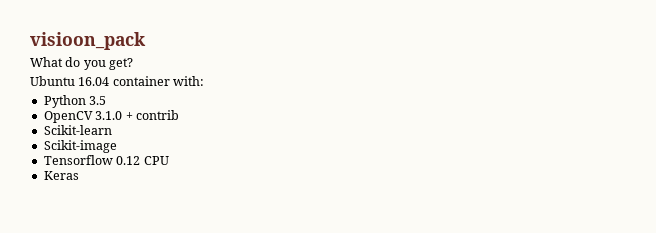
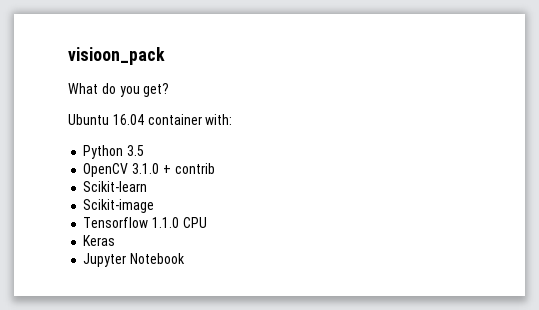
[116,156,141,165] 0.12 -> [152,217,180,228] 1.1.0
(79, 175) none -> [83,253,186,267] // Jupyter Notebook

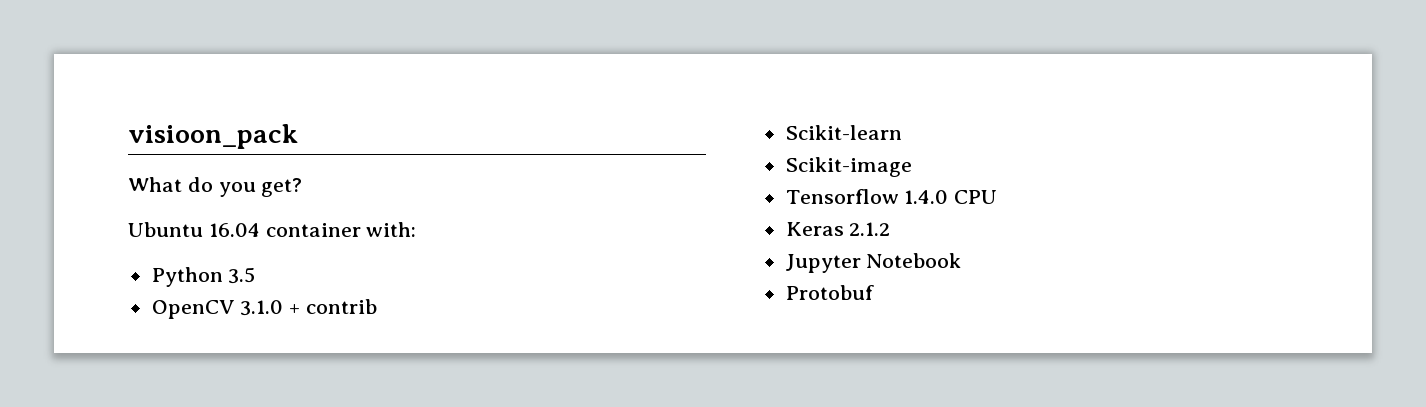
[152,217,180,228] 1.1.0 -> [904,190,949,204] 1.4.0
(116, 240) none -> [849,222,891,236] 2.1.2
(186, 258) none -> [785,285,874,300] // Protobuf

